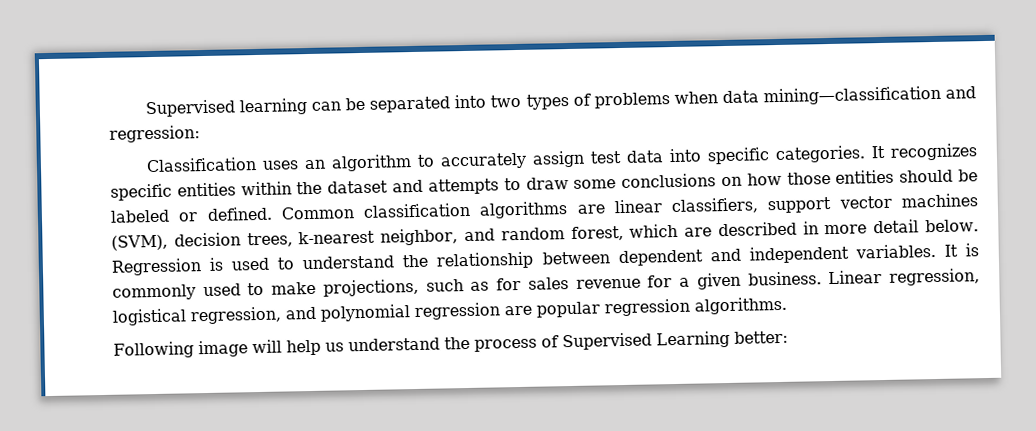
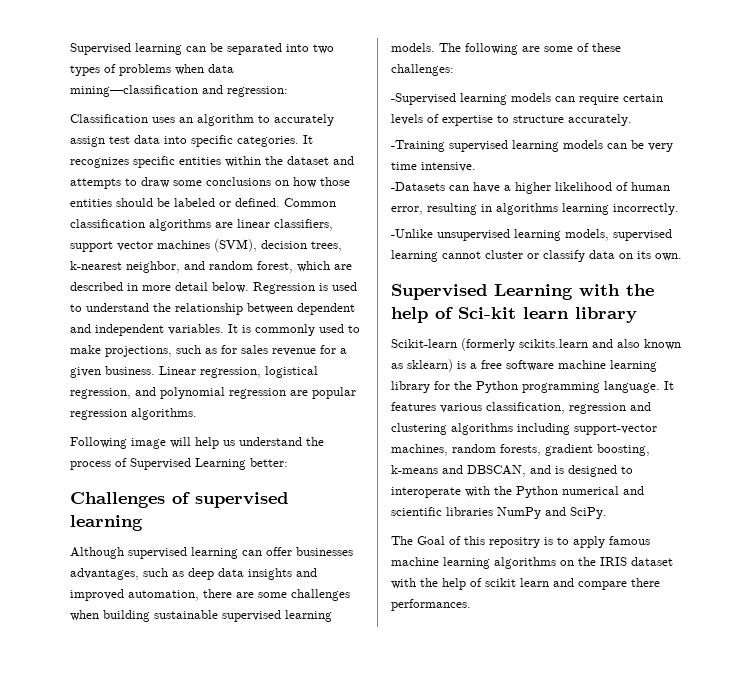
(788, 337) none -> [70,492,288,508] [70,515,143,531] [70,547,353,559] [70,568,317,580] [70,589,350,601] [70,610,332,622] [391,43,621,55] [391,64,454,76] [391,93,663,105] [391,114,632,126] [391,140,673,152] [391,162,476,172] [391,182,670,194] [391,203,679,215] [391,229,672,241] [391,250,682,262] [391,284,654,300] [391,307,637,323] [391,338,681,351] [391,359,657,372] [391,381,674,393] [391,402,651,414] [391,423,657,435] [391,444,650,456] [391,465,633,477] [391,486,644,498] [391,507,607,519] [391,536,650,548] [391,557,673,569] [391,578,660,590] [391,599,471,611] // Challenges of supervised learning // Although supervised learning can offer businesses advantages, such as deep data insights and improved automation, there are some challenges when building sustainable supervised learning models. The following are some of these challenges: // -Supervised learning models can require certain levels of expertise to structure accurately. // -Training supervised learning models can be very time intensive. // -Datasets can have a higher likelihood of human error, resulting in algorithms learning incorrectly. // -Unlike unsupervised learning models, supervised learning cannot cluster or classify data on its own. // Supervised Learning with the help of Sci-kit learn library // Scikit-learn (formerly scikits.learn and also known as sklearn) is a free software machine learning library for the Python programming language. It features various classification, regression and clustering algorithms including support-vector machines, random forests, gradient boosting, k-means and DBSCAN, and is designed to interoperate with the Python numerical and scientific libraries NumPy and SciPy. // The Goal of this repositry is to apply famous machine learning algorithms on the IRIS dataset with the help of scikit learn and compare there performances.

